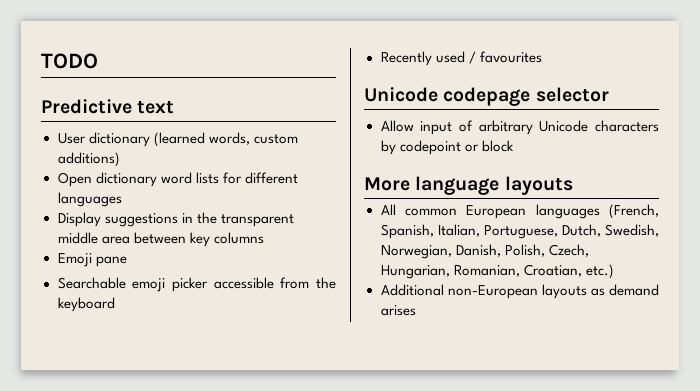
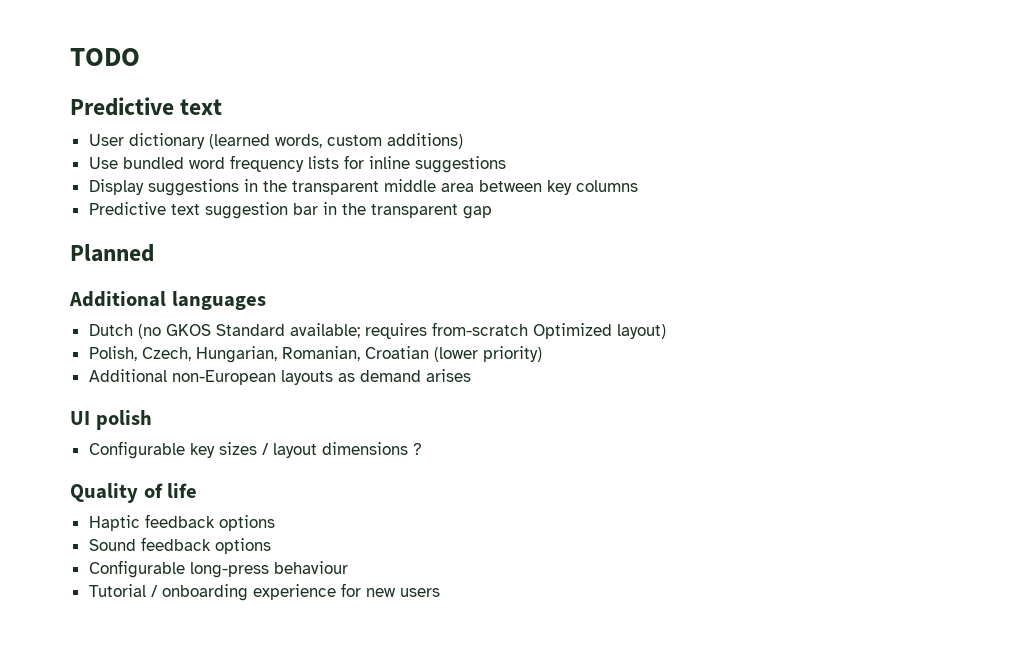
[57,172,298,187] [57,192,122,207] Open dictionary word lists for different languages -> [88,155,506,173] Use bundled word frequency lists for inline suggestions
[57,253,127,267] [57,277,336,292] [57,297,115,312] [380,51,542,66] [364,87,609,106] [380,120,659,135] [380,140,514,155] [364,176,573,195] [380,204,659,219] [380,224,659,239] [380,244,501,259] Emoji pane // Searchable emoji picker accessible from the keyboard // Recently used / favourites // Unicode codepage selector // Allow input of arbitrary Unicode characters by codepoint or block // More language layouts // All common European languages (French, Spanish, Italian, Portuguese, Dutch, Swedish, Norwegian, Danish, -> [88,202,492,219] [70,244,154,262] [69,291,266,310] [88,322,666,339] Predictive text suggestion bar in the transparent gap // Planned // Additional languages // Dutch (no GKOS Standard available; requires from-scratch Optimized layout) //
[523,264,614,279] Croatian, etc.) -> [364,346,542,362] Croatian (lower priority)
(416, 310) none -> [70,410,152,430] [88,441,422,459] [70,483,198,503] [88,514,275,531] [88,537,271,554] [88,560,348,578] [88,583,440,601] // UI polish // Configurable key sizes / layout dimensions ? // Quality of life // Haptic feedback options // Sound feedback options // Configurable long-press behaviour // Tutorial / onboarding experience for new users

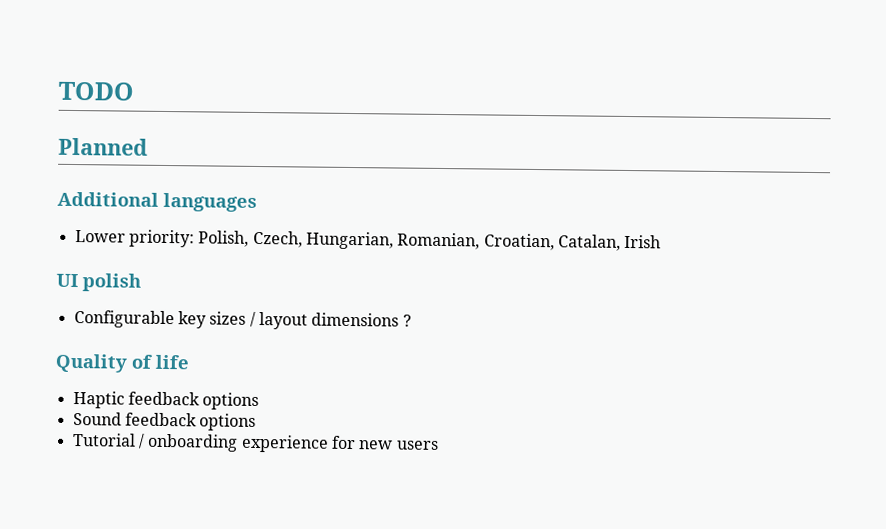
[70,97,223,116] [88,133,463,149] [88,155,506,173] [88,179,638,196] [88,202,492,219] [70,244,154,262] [69,291,266,310] [88,322,666,339] [88,346,542,363] [88,369,471,385] Predictive text // User dictionary (learned words, custom additions) // Use bundled word frequency lists for inline suggestions // Display suggestions in the transparent middle area between key columns // Predictive text suggestion bar in the transparent gap // Planned // Additional languages // Dutch (no GKOS Standard available; requires from-scratch Optimized layout) // Polish, Czech, Hungarian, Romanian, Croatian (lower priority) // Additional non-European layouts as demand arises -> [58,137,148,156] [57,191,257,212] [74,229,662,251] Planned // Additional languages // Lower priority: Polish, Czech, Hungarian, Romanian, Croatian, Catalan, Irish
[88,560,348,578] // Configurable long-press behaviour -> (257, 422) none

